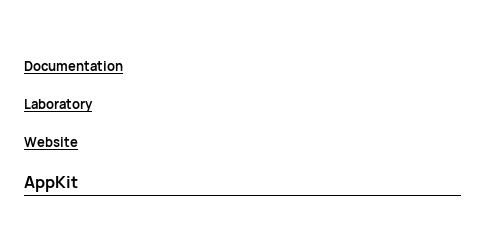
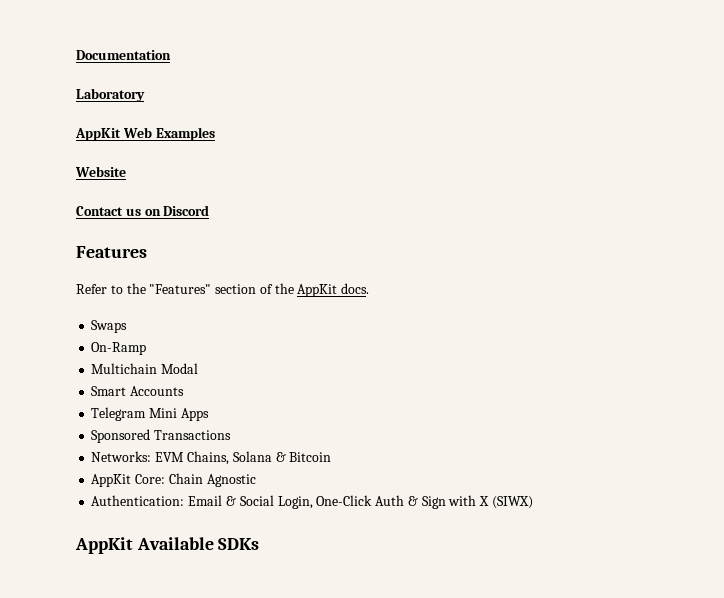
[24,137,78,147] [24,176,78,192] Website // AppKit -> [75,127,215,141] [75,166,126,177] [76,205,210,216] [76,246,147,258] [76,283,370,297] [91,320,128,333] [91,342,147,355] [91,363,199,374] [91,386,185,396] [91,407,209,421] [91,429,232,443] [91,451,332,465] [91,473,256,487] [91,495,533,509] [75,537,260,554] AppKit Web Examples // Website // Contact us on Discord // Features // Refer to the "Features" section of the AppKit docs. // Swaps // On-Ramp // Multichain Modal // Smart Accounts // Telegram Mini Apps // Sponsored Transactions // Networks: EVM Chains, Solana & Bitcoin // AppKit Core: Chain Agnostic // Authentication: Email & Social Login, One-Click Auth & Sign with X (SIWX) // AppKit Available SDKs

